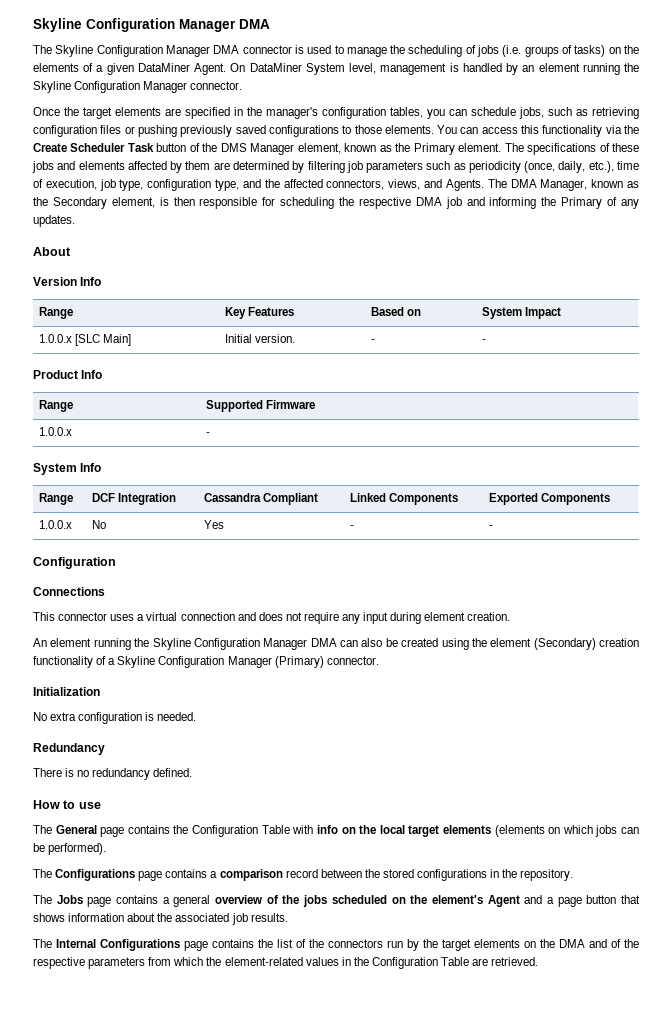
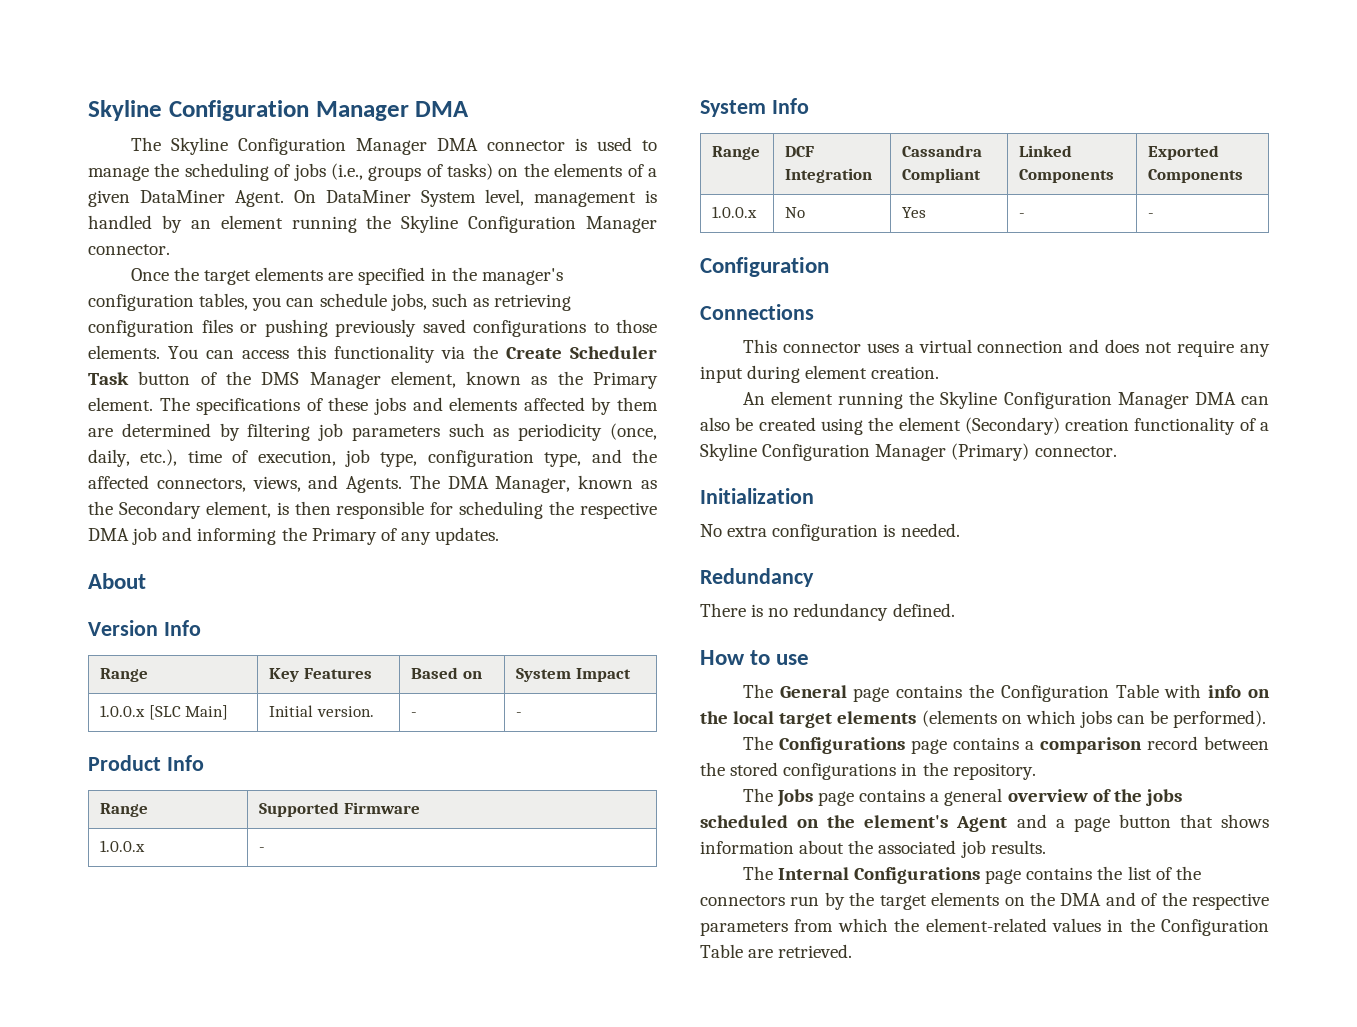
[502,45,522,57] (i.e. -> [330,163,363,180] (i.e.,

